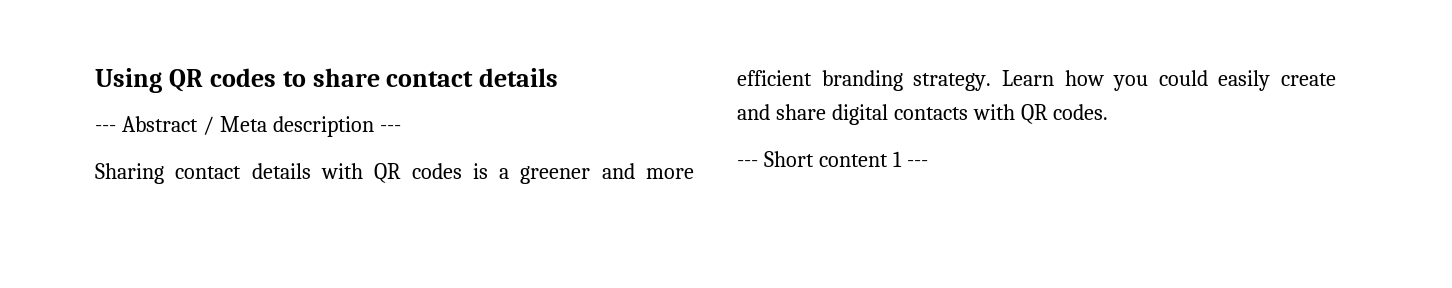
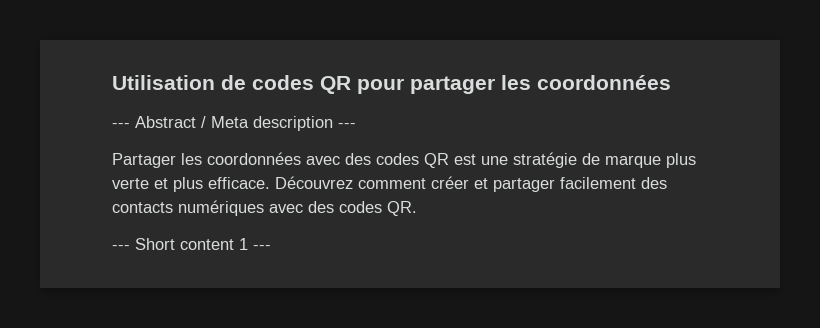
[95,68,559,93] Using QR codes to share contact details -> [112,75,671,94] Utilisation de codes QR pour partager les coordonnées
[95,163,694,184] [737,70,1336,91] [737,104,1108,125] Sharing contact details with QR codes is a greener and more efficient branding strategy. Learn how you could easily create and share digital contacts with QR codes. -> [112,152,696,168] [112,176,667,192] [112,200,417,216] Partager les coordonnées avec des codes QR est une stratégie de marque plus verte et plus efficace. Découvrez comment créer et partager facilement des contacts numériques avec des codes QR.

